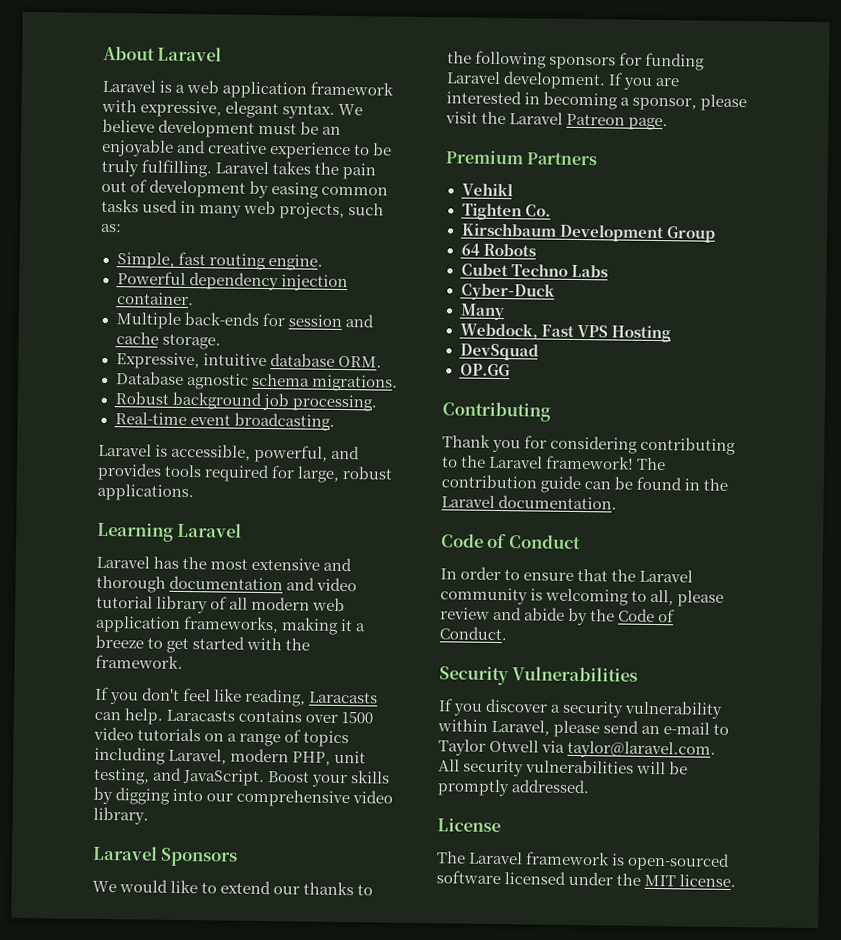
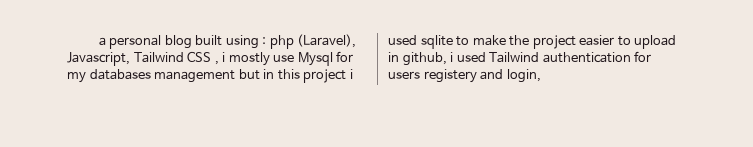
[103,45,223,62] [102,79,395,99] [101,99,364,119] [102,118,342,138] [101,138,393,160] [101,159,377,180] [101,179,389,199] [101,198,385,220] [101,223,122,233] [116,251,323,271] [116,271,348,292] [116,292,194,306] [115,311,374,329] [115,332,221,350] [115,352,382,370] [115,371,398,392] [114,391,377,412] [114,412,335,431] [98,443,361,463] [97,462,394,483] [97,483,194,502] [97,522,243,542] [96,555,353,572] [96,575,358,593] [96,595,346,614] [95,615,367,635] [95,634,311,654] [95,654,183,669] [95,686,379,707] [94,708,374,725] [93,726,350,748] [94,746,367,766] [93,767,391,788] [93,786,394,808] [93,806,149,825] [93,845,239,867] [92,879,374,896] [447,50,706,71] [446,71,681,90] [446,90,748,112] [445,111,669,131] [445,150,599,166] [461,182,513,197] [461,202,551,221] [460,222,716,243] [460,243,536,257] [460,263,608,278] [460,282,555,301] [459,303,505,321] [459,322,671,343] [459,343,539,361] [459,363,511,377] [442,401,551,422] [442,434,737,456] [442,455,667,471] [441,474,729,494] [441,494,618,510] [441,533,581,550] [440,566,694,583] [440,587,725,607] [440,606,676,626] [439,626,508,641] [439,666,639,686] [438,698,724,719] [437,719,730,738] [438,739,717,759] [438,759,689,777] [437,779,591,797] [437,818,501,833] [436,851,731,871] [436,870,737,888] About Laravel // Laravel is a web application framework with expressive, elegant syntax. We believe development must be an enjoyable and creative experience to be truly fulfilling. Laravel takes the pain out of development by easing common tasks used in many web projects, such as: // Simple, fast routing engine. // Powerful dependency injection container. // Multiple back-ends for session and cache storage. // Expressive, intuitive database ORM. // Database agnostic schema migrations. // Robust background job processing. // Real-time event broadcasting. // Laravel is accessible, powerful, and provides tools required for large, robust applications. // Learning Laravel // Laravel has the most extensive and thorough documentation and video tutorial library of all modern web application frameworks, making it a breeze to get started with the framework. // If you don't feel like reading, Laracasts can help. Laracasts contains over 1500 video tutorials on a range of topics including Laravel, modern PHP, unit testing, and JavaScript. Boost your skills by digging into our comprehensive video library. // Laravel Sponsors // We would like to extend our thanks to the following sponsors for funding Laravel development. If you are interested in becoming a sponsor, please visit the Laravel Patreon page. // Premium Partners // Vehikl // Tighten Co. // Kirschbaum Development Group // 64 Robots // Cubet Techno Labs // Cyber-Duck // Many // Webdock, Fast VPS Hosting // DevSquad // OP.GG // Contributing // Thank you for considering contributing to the Laravel framework! The contribution guide can be found in the Laravel documentation. // Code of Conduct // In order to ensure that the Laravel community is welcoming to all, please review and abide by the Code of Conduct. // Security Vulnerabilities // If you discover a security vulnerability within Laravel, please send an e-mail to Taylor Otwell via taylor@laravel.com. All security vulnerabilities will be promptly addressed. // License // The Laravel framework is open-sourced software licensed under the MIT license. -> [98,34,357,49] [67,51,354,66] [67,69,353,83] [388,35,677,49] [388,51,652,66] [388,69,541,83] a personal blog built using : php (Laravel), Javascript, Tailwind CSS , i mostly use Mysql for my databases management but in this project i used sqlite to make the project easier to upload in github, i used Tailwind authentication for users registery and login,

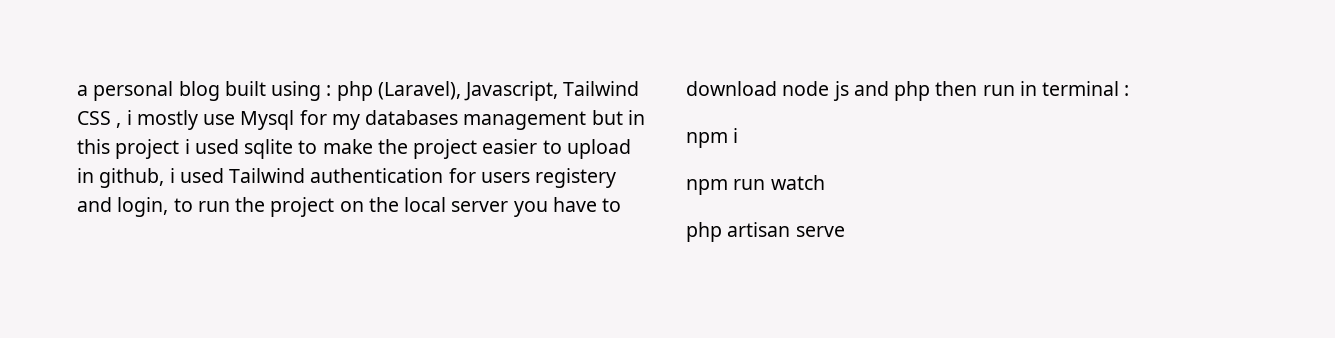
(541, 76) none -> [173,197,622,217] [686,81,1130,101] [686,128,739,148] [686,175,825,195] [686,222,845,242] to run the project on the local server you have to download node js and php then run in terminal : // npm i // npm run watch // php artisan serve

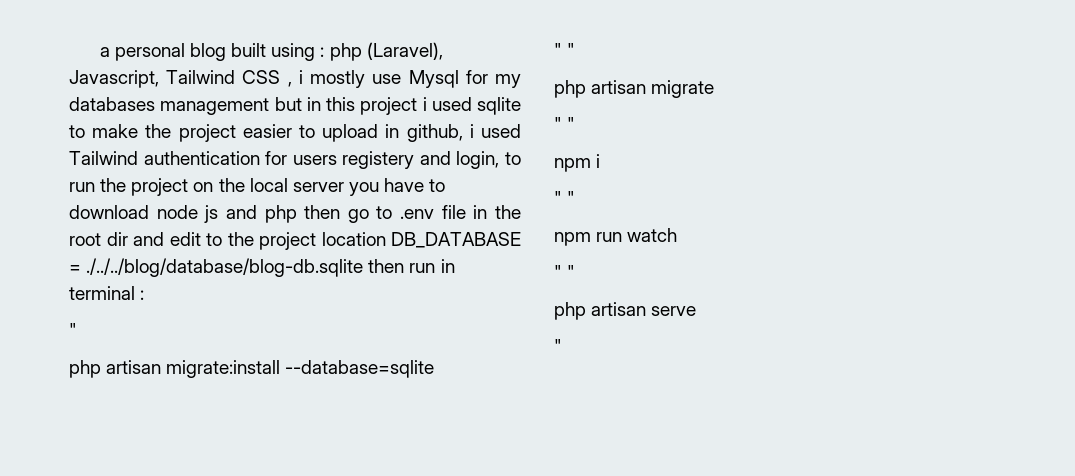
[982,81,1130,96] run in terminal : -> [347,205,521,223] [69,232,521,250] [69,258,455,277] [69,286,145,300] [69,323,77,337] [69,360,435,378] [554,43,576,57] [554,80,715,98] [554,117,576,131] go to .env file in the root dir and edit to the project location DB_DATABASE = ./../../blog/database/blog-db.sqlite then run in terminal : // " // php artisan migrate:install --database=sqlite // " " // php artisan migrate // " "
(739, 135) none -> [554,191,576,205] // " "
(825, 182) none -> [554,265,576,279] // " "
(845, 231) none -> [554,339,562,353] // "

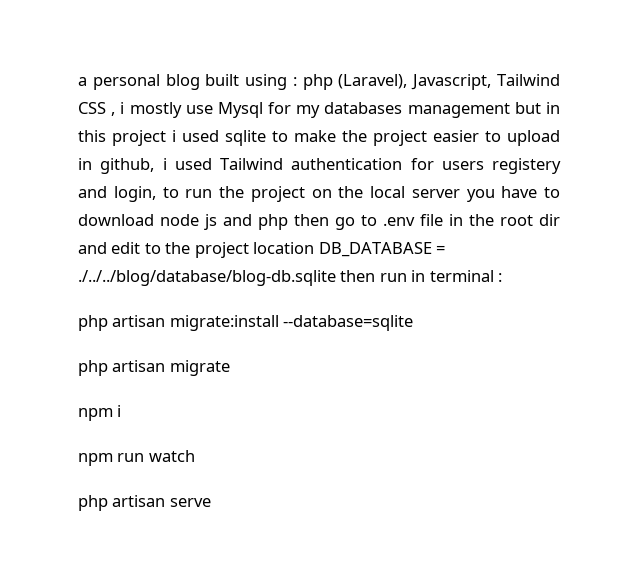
[69,323,77,337] // " -> (503, 277) none
[554,43,576,57] // " " -> (414, 323) none
[554,117,576,131] // " " -> (230, 368) none
[554,191,576,205] // " " -> (122, 411) none
[554,265,576,279] // " " -> (195, 456) none
[554,339,562,353] // " -> (211, 502) none

